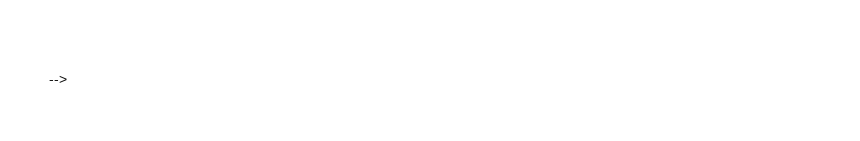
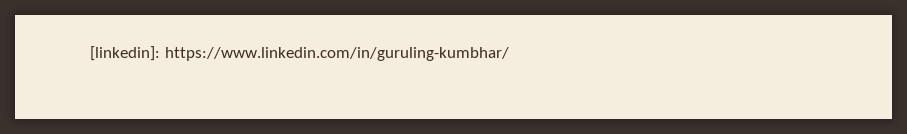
[49,75,67,84] --> -> [90,46,509,61] [linkedin]: https://www.linkedin.com/in/guruling-kumbhar/

